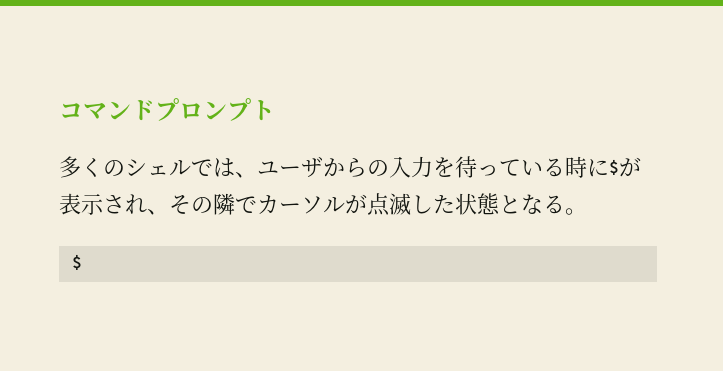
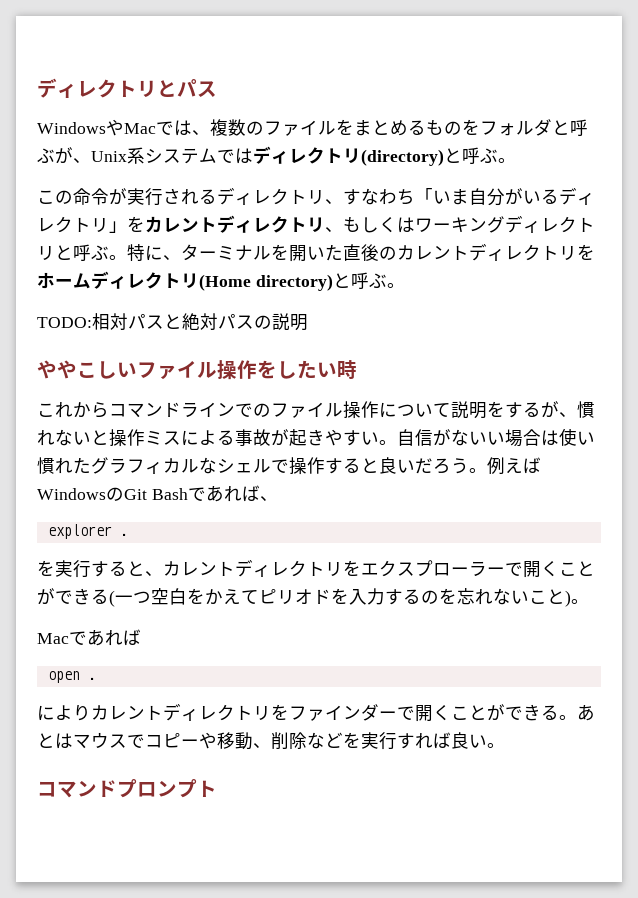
(59, 111) none -> [37,78,217,98] [37,119,588,136] [37,146,516,166] [37,187,595,206] [37,215,595,233] [37,243,595,262] [37,271,405,291] [37,313,308,331] [37,360,357,380] [37,401,595,419] [37,428,595,447] [37,457,541,475] [37,485,278,502] [47,524,128,539] [37,559,595,578] [37,588,589,607] [37,629,141,646] [47,671,96,683] [37,703,595,722] [37,732,505,750] ディレクトリとパス // WindowsやMacでは、複数のファイルをまとめるものをフォルダと呼ぶが、Unix系システムではディレクトリ(directory)と呼ぶ。 // この命令が実行されるディレクトリ、すなわち「いま自分がいるディレクトリ」をカレントディレクトリ、もしくはワーキングディレクトリと呼ぶ。特に、ターミナルを開いた直後のカレントディレクトリをホームディレクトリ(Home directory)と呼ぶ。 // TODO:相対パスと絶対パスの説明 // ややこしいファイル操作をしたい時 // これからコマンドラインでのファイル操作について説明をするが、慣れないと操作ミスによる事故が起きやすい。自信がないい場合は使い慣れたグラフィカルなシェルで操作すると良いだろう。例えばWindowsのGit Bashであれば、 // explorer . // を実行すると、カレントディレクトリをエクスプローラーで開くことができる(一つ空白をかえてピリオドを入力するのを忘れないこと)。 // Macであれば // open . // によりカレントディレクトリをファインダーで開くことができる。あとはマウスでコピーや移動、削除などを実行すれば良い。 //
[59,156,641,178] [59,193,587,216] [72,254,83,270] // 多くのシェルでは、ユーザからの入力を待っている時に$が表示され、その隣でカーソルが点滅した状態となる。 // $ -> (217, 788) none

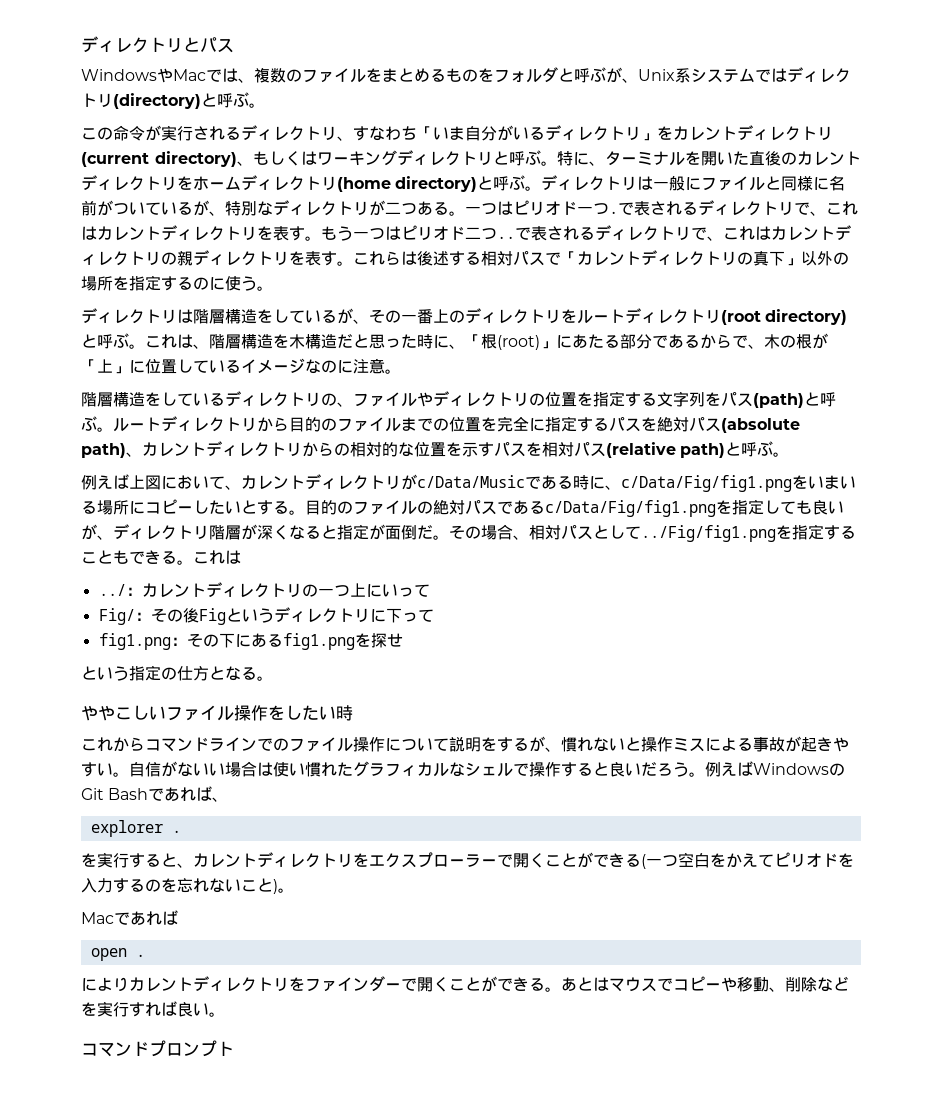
(325, 224) none -> [81,151,238,167] (current directory)
[199,272,405,291] [37,313,308,331] (Home directory)と呼ぶ。 // TODO:相対パスと絶対パスの説明 -> [337,175,846,192] [81,200,858,216] [81,225,851,241] [81,250,849,266] [81,275,273,291] [81,308,848,325] [81,333,828,350] [81,358,401,374] [81,391,836,408] [81,416,800,433] [81,441,790,458] [81,474,856,492] [81,499,844,517] [81,524,856,542] [81,550,241,565] [98,582,430,598] [98,607,434,625] [98,633,403,650] [81,665,273,681] (home directory)と呼ぶ。ディレクトリは一般にファイルと同様に名前がついているが、特別なディレクトリが二つある。一つはピリオド一つ.で表されるディレクトリで、これはカレントディレクトリを表す。もう一つはピリオド二つ..で表されるディレクトリで、これはカレントディレクトリの親ディレクトリを表す。これらは後述する相対パスで「カレントディレクトリの真下」以外の場所を指定するのに使う。 // ディレクトリは階層構造をしているが、その一番上のディレクトリをルートディレクトリ(root directory)と呼ぶ。これは、階層構造を木構造だと思った時に、「根(root)」にあたる部分であるからで、木の根が「上」に位置しているイメージなのに注意。 // 階層構造をしているディレクトリの、ファイルやディレクトリの位置を指定する文字列をパス(path)と呼ぶ。ルートディレクトリから目的のファイルまでの位置を完全に指定するパスを絶対パス(absolute path)、カレントディレクトリからの相対的な位置を示すパスを相対パス(relative path)と呼ぶ。 // 例えば上図において、カレントディレクトリがc/Data/Musicである時に、c/Data/Fig/fig1.pngをいまいる場所にコピーしたいとする。目的のファイルの絶対パスであるc/Data/Fig/fig1.pngを指定しても良いが、ディレクトリ階層が深くなると指定が面倒だ。その場合、相対パスとして../Fig/fig1.pngを指定することもできる。これは // ../：カレントディレクトリの一つ上にいって // Fig/：その後Figというディレクトリに下って // fig1.png：その下にあるfig1.pngを探せ // という指定の仕方となる。

